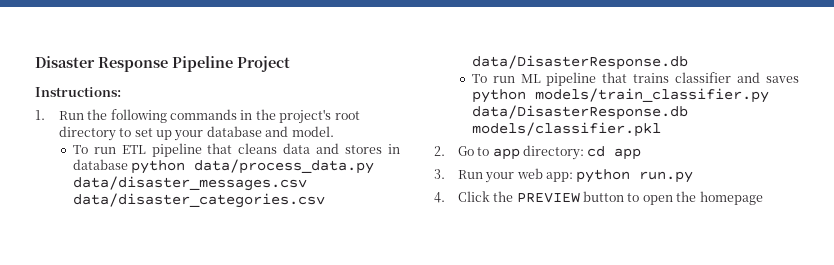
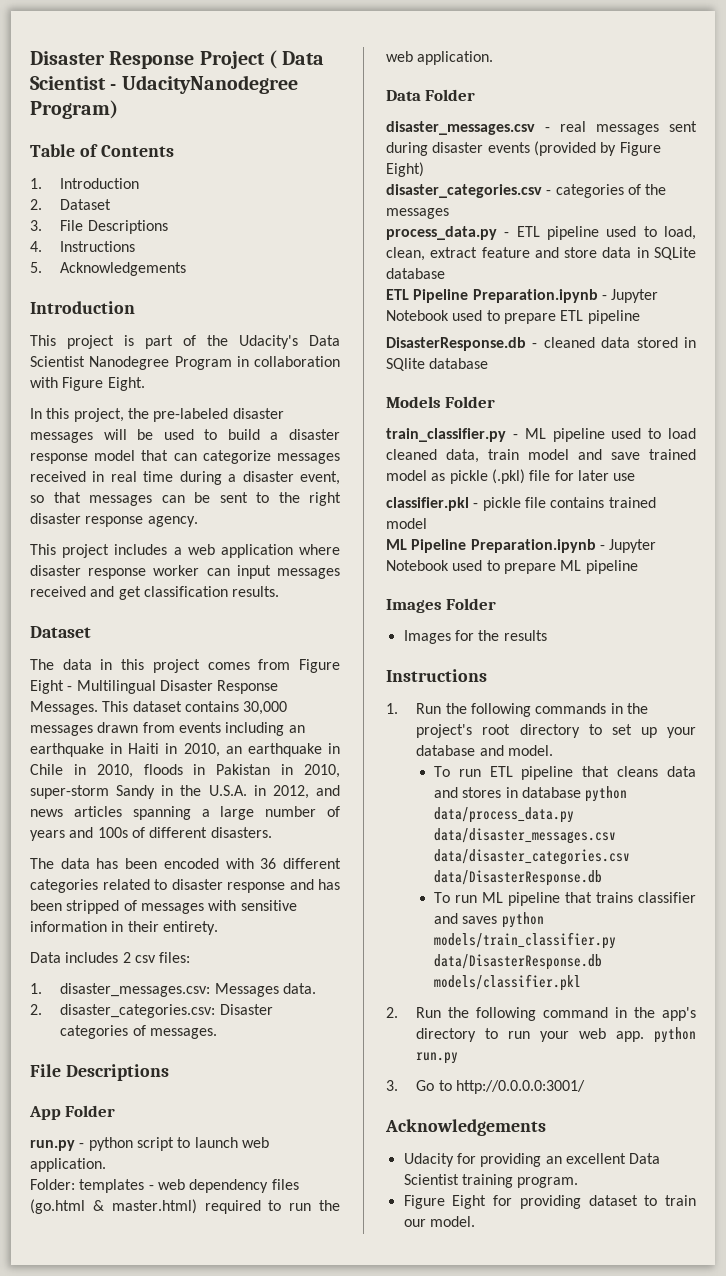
[35,56,290,72] [35,87,121,97] Disaster Response Pipeline Project // Instructions: -> [30,50,325,69] [30,75,298,94] [30,100,118,119] [30,144,174,157] [30,178,140,189] [30,199,112,210] [30,220,168,234] [30,241,136,252] [30,262,187,276] [30,301,135,314] [30,335,340,349] [30,356,340,370] [30,377,145,391] [30,408,284,422] [30,429,340,443] [30,450,341,464] [30,471,340,485] [30,492,341,506] [30,513,198,527] [30,544,340,558] [30,565,340,579] [30,586,280,600] [30,626,91,638] [30,659,340,673] [30,680,279,694] [30,701,288,715] [30,722,305,736] [30,743,340,757] [30,764,340,778] [30,785,340,799] [30,806,340,820] [30,827,272,841] [30,858,341,869] [30,879,340,893] [30,900,297,914] [30,921,218,935] [30,952,191,963] [30,983,316,997] [30,1004,273,1018] [60,1025,217,1039] [30,1064,169,1081] [29,1105,116,1120] [30,1137,269,1151] [30,1158,106,1172] [30,1179,299,1193] [30,1199,340,1214] [386,51,494,65] [386,89,476,101] [386,121,697,135] [386,141,661,156] [386,162,424,177] [386,184,667,198] [386,208,449,219] [386,226,696,240] [386,247,696,261] [386,268,445,279] [386,289,659,303] [386,310,640,324] [386,337,696,351] [386,358,489,371] [386,396,496,408] [386,428,696,442] [386,449,696,463] [386,469,636,484] [386,497,656,511] [386,518,427,529] [386,539,657,553] [386,560,638,574] [386,598,497,613] [403,630,547,644] [386,669,487,682] Disaster Response Project ( Data Scientist - UdacityNanodegree Program) // Table of Contents // 1. Introduction // 2. Dataset // 3. File Descriptions // 4. Instructions // 5. Acknowledgements // Introduction // This project is part of the Udacity's Data Scientist Nanodegree Program in collaboration with Figure Eight. // In this project, the pre-labeled disaster messages will be used to build a disaster response model that can categorize messages received in real time during a disaster event, so that messages can be sent to the right disaster response agency. // This project includes a web application where disaster response worker can input messages received and get classification results. // Dataset // The data in this project comes from Figure Eight - Multilingual Disaster Response Messages. This dataset contains 30,000 messages drawn from events including an earthquake in Haiti in 2010, an earthquake in Chile in 2010, floods in Pakistan in 2010, super-storm Sandy in the U.S.A. in 2012, and news articles spanning a large number of years and 100s of different disasters. // The data has been encoded with 36 different categories related to disaster response and has been stripped of messages with sensitive information in their entirety. // Data includes 2 csv files: // 1. disaster_messages.csv: Messages data. // 2. disaster_categories.csv: Disaster categories of messages. // File Descriptions // App Folder // run.py - python script to launch web application. // Folder: templates - web dependency files (go.html & master.html) required to run the web application. // Data Folder // disaster_messages.csv - real messages sent during disaster events (provided by Figure Eight) // disaster_categories.csv - categories of the messages // process_data.py - ETL pipeline used to load, clean, extract feature and store data in SQLite database // ETL Pipeline Preparation.ipynb - Jupyter Notebook used to prepare ETL pipeline // DisasterResponse.db - cleaned data stored in SQlite database // Models Folder // train_classifier.py - ML pipeline used to load cleaned data, train model and save trained model as pickle (.pkl) file for later use // classifier.pkl - pickle file contains trained model // ML Pipeline Preparation.ipynb - Jupyter Notebook used to prepare ML pipeline // Images Folder // Images for the results // Instructions
[457,145,642,160] [434,169,483,179] Go to app directory: cd app // 3. Run -> [416,1007,697,1021] [416,1028,531,1042] Run the following command in the app's directory to run
[546,172,574,182] app: -> [616,1031,645,1042] app.
[434,191,763,205] 4. Click the PREVIEW button to open the homepage -> [386,1080,585,1094] [385,1119,546,1136] [403,1153,661,1167] [403,1174,579,1188] [403,1195,696,1209] [403,1216,475,1227] 3. Go to http://0.0.0.0:3001/ // Acknowledgements // Udacity for providing an excellent Data Scientist training program. // Figure Eight for providing dataset to train our model.

